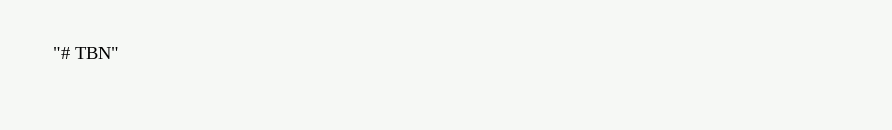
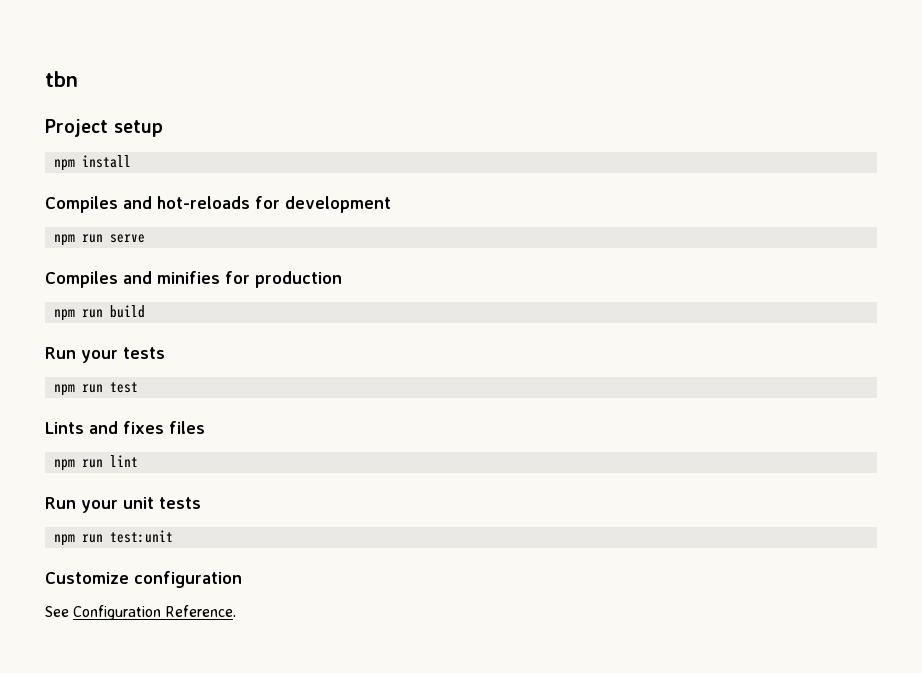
[53,47,119,59] "# TBN" -> [45,71,78,87] [45,119,163,137] [54,155,132,171] [45,196,391,213] [54,234,146,246] [45,271,342,288] [54,305,146,321] [45,347,165,363] [54,382,139,396] [45,421,205,434] [54,455,139,471] [45,497,201,513] [54,530,174,546] [45,571,242,588] [45,605,237,620] tbn // Project setup // npm install // Compiles and hot-reloads for development // npm run serve // Compiles and minifies for production // npm run build // Run your tests // npm run test // Lints and fixes files // npm run lint // Run your unit tests // npm run test:unit // Customize configuration // See Configuration Reference.

